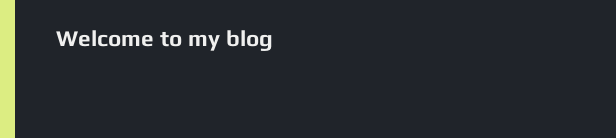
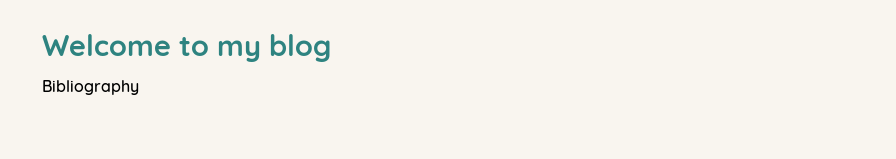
(274, 40) none -> [42,80,139,95] // Bibliography

